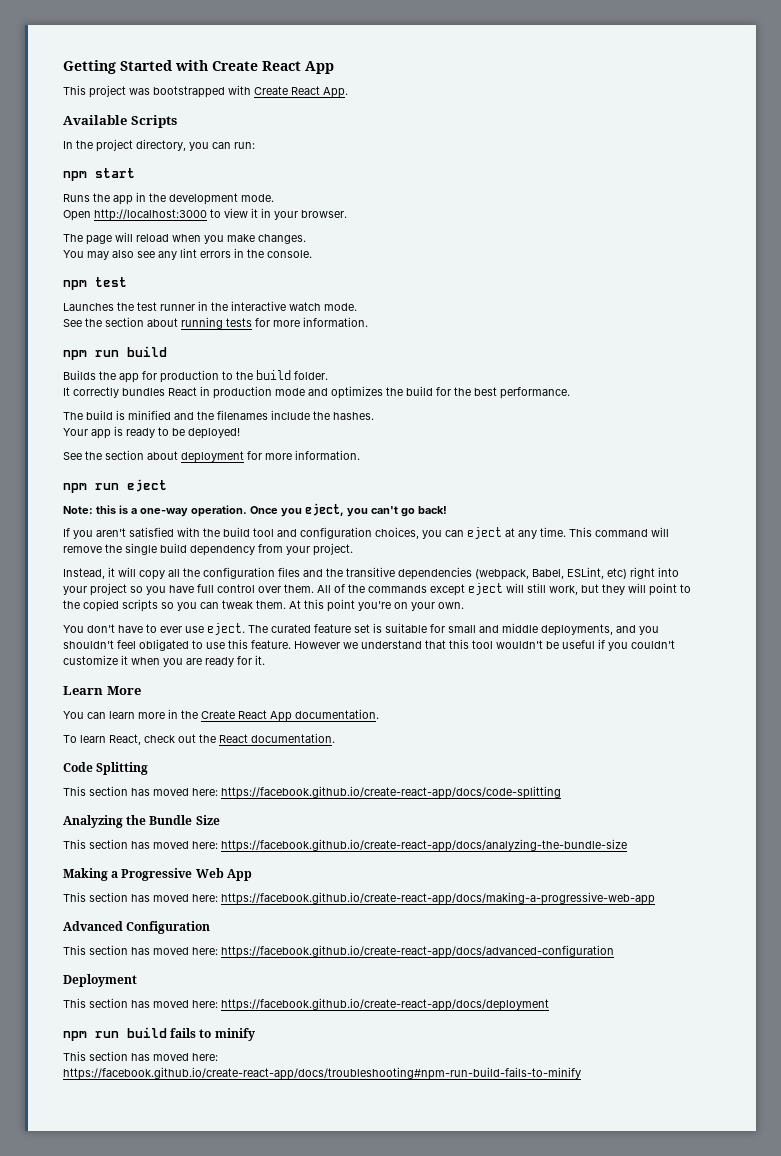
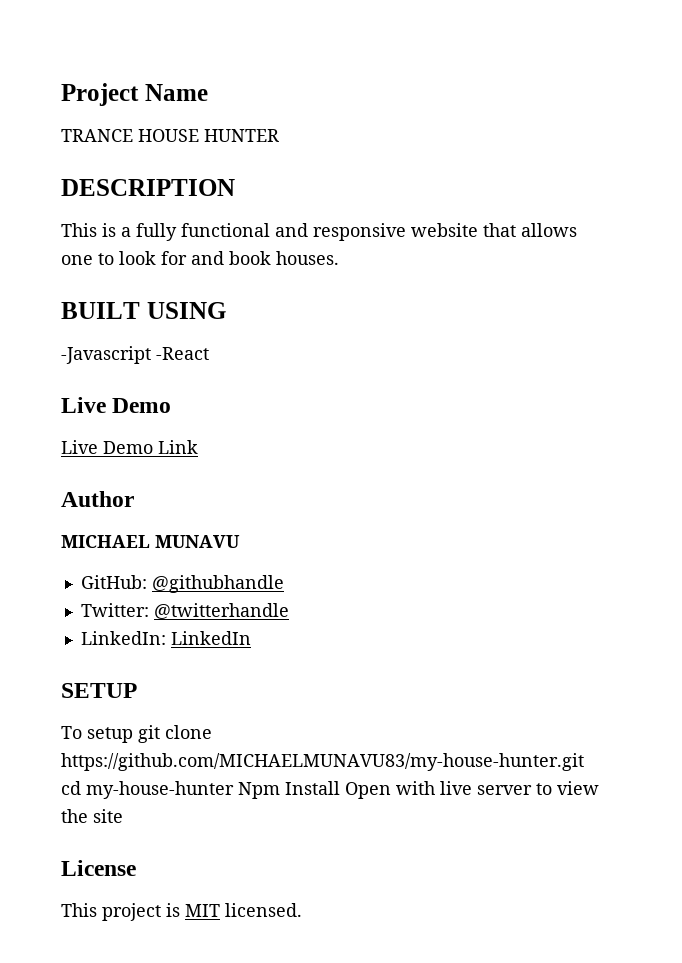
[63,60,334,74] [63,85,348,98] [63,115,177,128] [63,139,255,152] [63,168,135,181] [63,192,274,205] [63,208,347,221] [63,232,306,245] [63,248,312,260] [63,277,127,290] [63,301,357,311] [63,317,368,329] [63,346,167,360] [63,370,328,383] [63,386,570,399] [63,410,374,420] [63,426,240,439] [63,450,360,463] [63,479,167,493] [63,503,447,517] [63,527,669,539] [63,543,353,556] [63,567,679,580] [63,583,691,596] [63,599,464,612] [63,623,659,636] [63,639,675,651] [63,655,265,667] [63,686,141,695] [63,709,379,722] [63,733,335,745] [63,762,149,775] [63,786,561,799] [63,815,220,828] [63,839,627,852] [63,868,252,881] [63,892,655,905] [63,921,211,934] [63,945,614,958] [63,974,137,987] [63,998,549,1011] [63,1027,255,1041] [63,1051,218,1061] [63,1067,581,1080] Getting Started with Create React App // This project was bootstrapped with Create React App. // Available Scripts // In the project directory, you can run: // npm start // Runs the app in the development mode. // Open http://localhost:3000 to view it in your browser. // The page will reload when you make changes. // You may also see any lint errors in the console. // npm test // Launches the test runner in the interactive watch mode. // See the section about running tests for more information. // npm run build // Builds the app for production to the build folder. // It correctly bundles React in production mode and optimizes the build for the best performance. // The build is minified and the filenames include the hashes. // Your app is ready to be deployed! // See the section about deployment for more information. // npm run eject // Note: this is a one-way operation. Once you eject, you can't go back! // If you aren't satisfied with the build tool and configuration choices, you can eject at any time. This command will remove the single build dependency from your project. // Instead, it will copy all the configuration files and the transitive dependencies (webpack, Babel, ESLint, etc) right into your project so you have full control over them. All of the commands except eject will still work, but they will point to the copied scripts so you can tweak them. At this point you're on your own. // You don't have to ever use eject. The curated feature set is suitable for small and middle deployments, and you shouldn't feel obligated to use this feature. However we understand that this tool wouldn't be useful if you couldn't customize it when you are ready for it. // Learn More // You can learn more in the Create React App documentation. // To learn React, check out the React documentation. // Code Splitting // This section has moved here: https://facebook.github.io/create-react-app/docs/code-splitting // Analyzing the Bundle Size // This section has moved here: https://facebook.github.io/create-react-app/docs/analyzing-the-bundle-size // Making a Progressive Web App // This section has moved here: https://facebook.github.io/create-react-app/docs/making-a-progressive-web-app // Advanced Configuration // This section has moved here: https://facebook.github.io/create-react-app/docs/advanced-configuration // Deployment // This section has moved here: https://facebook.github.io/create-react-app/docs/deployment // npm run build fails to minify // This section has moved here: https://facebook.github.io/create-react-app/docs/troubleshooting#npm-run-build-fails-to-minify -> [61,83,208,106] [61,129,279,142] [61,179,235,196] [61,223,577,241] [61,251,339,265] [61,302,226,319] [61,346,209,364] [61,397,172,413] [61,440,198,454] [61,491,134,507] [61,535,240,548] [80,575,284,593] [80,603,289,619] [80,631,251,645] [61,683,137,698] [61,725,212,743] [61,753,584,771] [61,781,599,799] [61,809,123,823] [61,860,136,876] [61,903,302,921] Project Name // TRANCE HOUSE HUNTER // DESCRIPTION // This is a fully functional and responsive website that allows one to look for and book houses. // BUILT USING // -Javascript -React // Live Demo // Live Demo Link // Author // MICHAEL MUNAVU // GitHub: @githubhandle // Twitter: @twitterhandle // LinkedIn: LinkedIn // SETUP // To setup git clone https://github.com/MICHAELMUNAVU83/my-house-hunter.git cd my-house-hunter Npm Install Open with live server to view the site // License // This project is MIT licensed.

